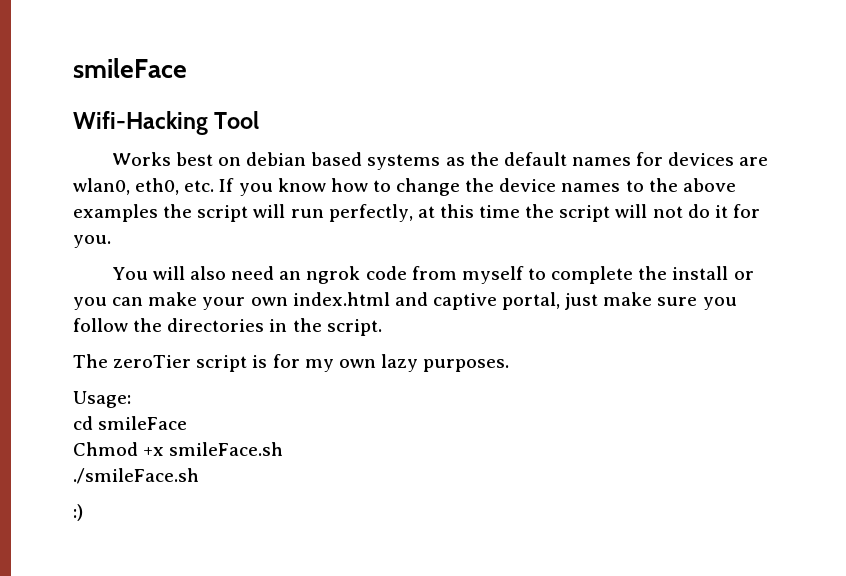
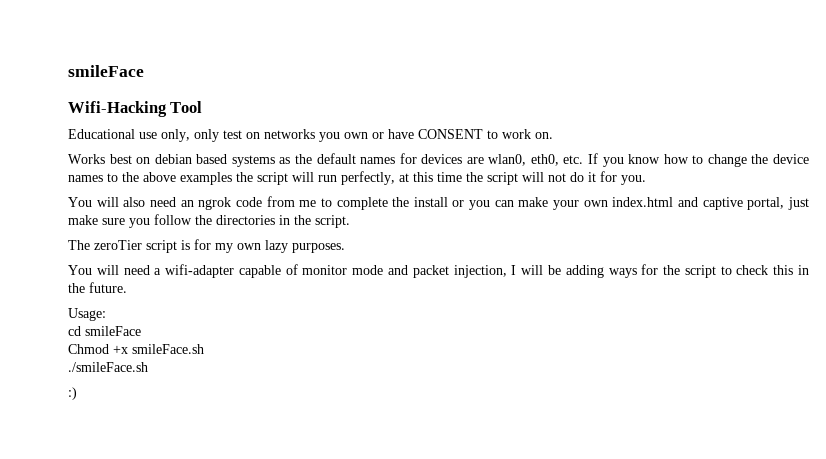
(260, 120) none -> [68,129,553,142] // Educational use only, only test on networks you own or have CONSENT to work on.
[461,266,524,284] myself -> [299,200,317,207] me
(510, 365) none -> [68,264,809,278] [68,282,127,293] // You will need a wifi-adapter capable of monitor mode and packet injection, I will be adding ways for the script to check this in the future.

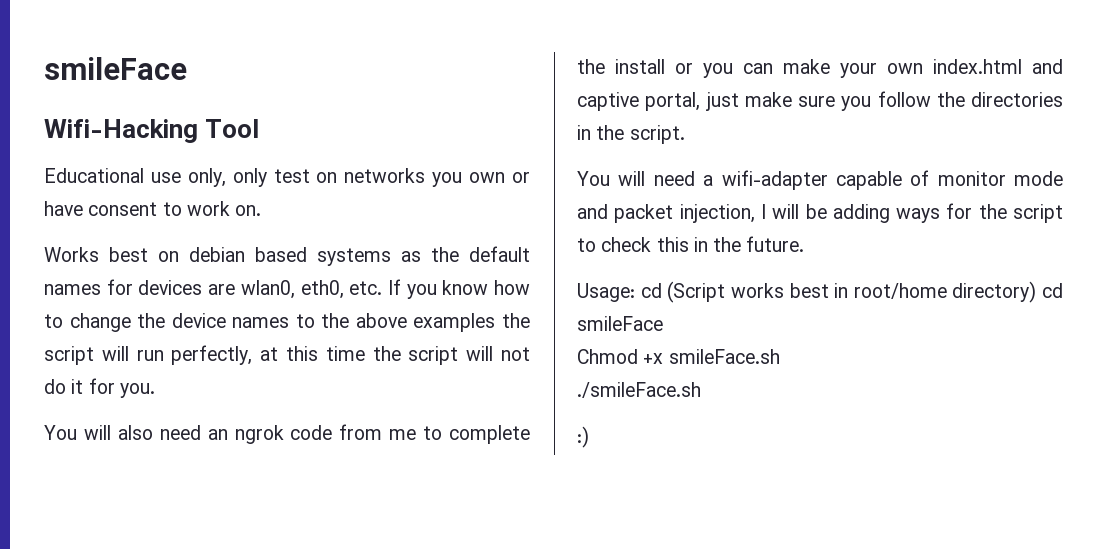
[418,129,483,139] CONSENT -> [88,202,158,216] consent
[68,239,345,253] // The zeroTier script is for my own lazy purposes. -> (685, 134) none
(106, 314) // -> [640,281,1037,303] cd (Script works best in root/home directory)

